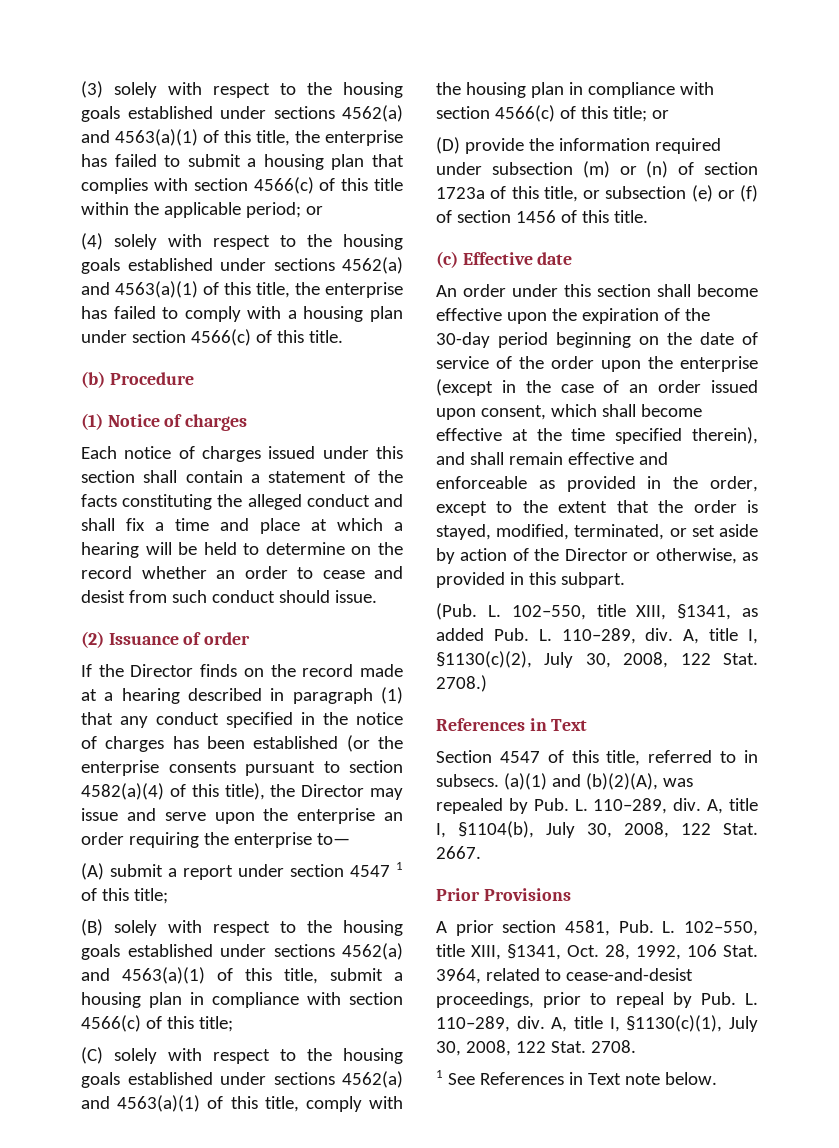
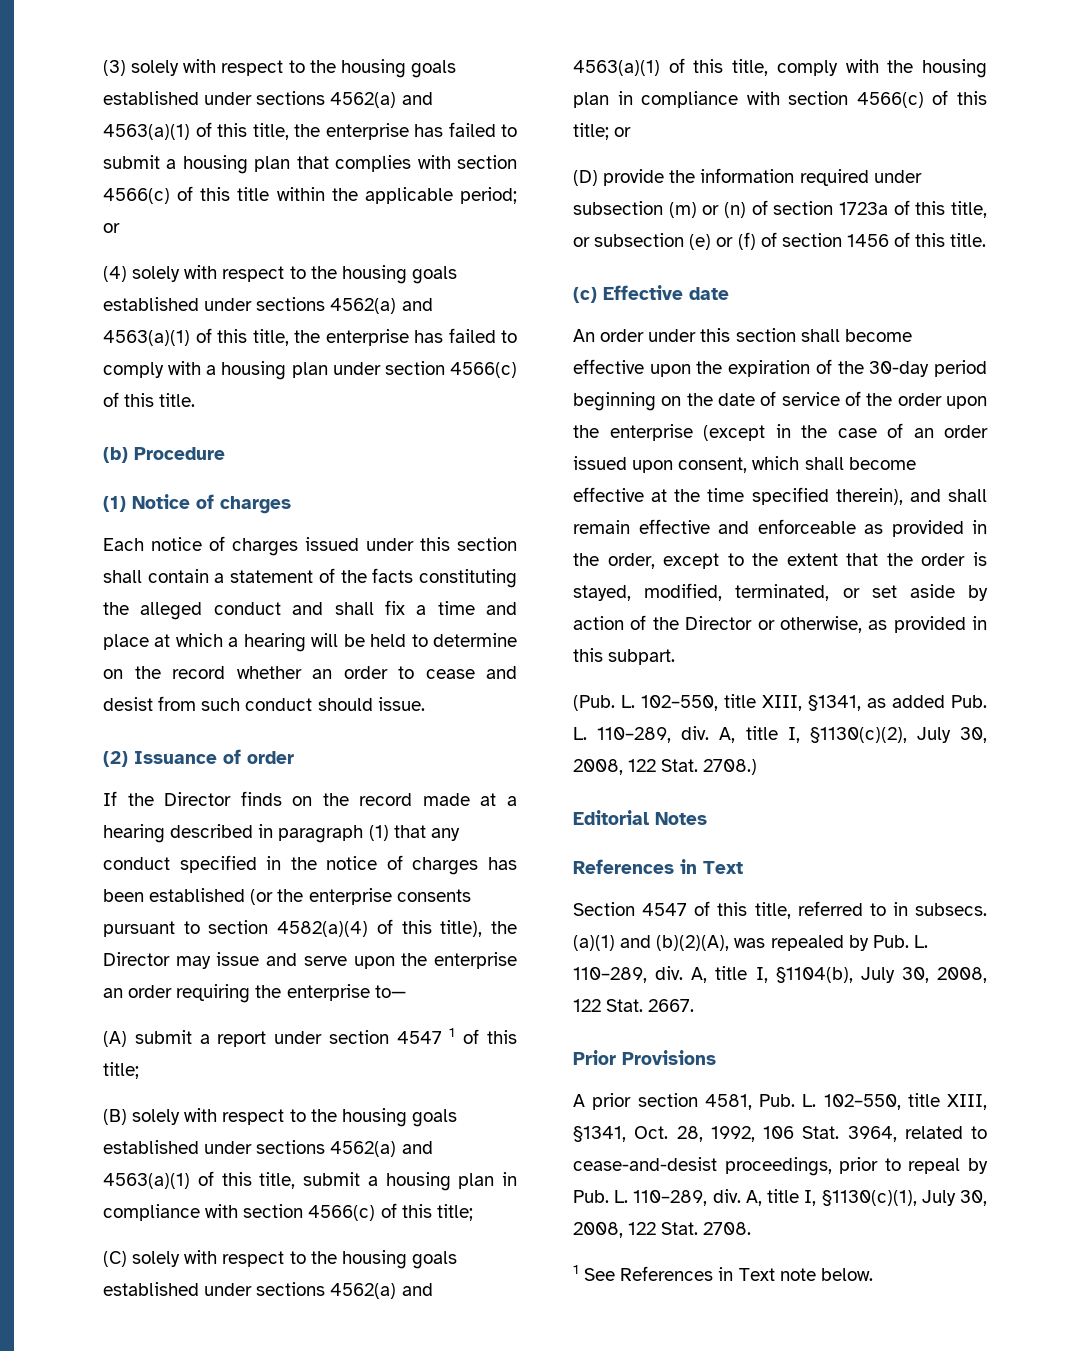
(487, 683) none -> [573,810,707,825] // Editorial Notes

